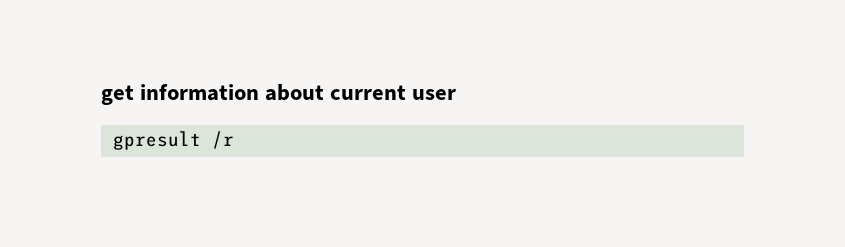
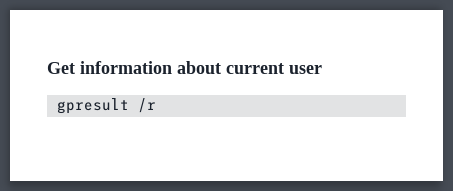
[101,85,134,105] get -> [47,62,75,74] Get

